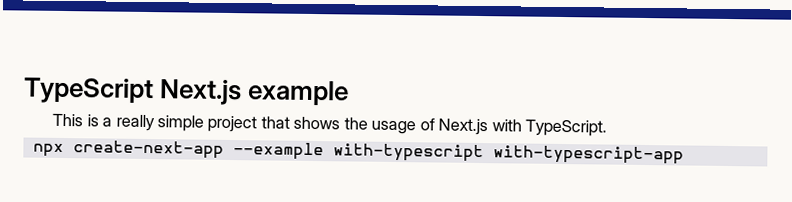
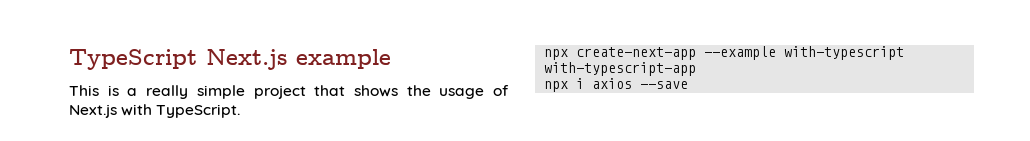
(684, 155) none -> [544,78,689,92] // npx i axios --save

